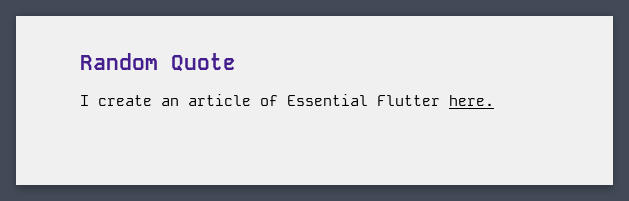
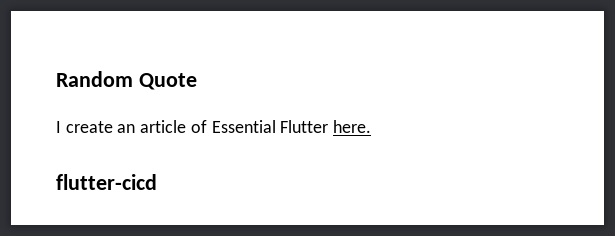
(494, 100) none -> [56,174,157,190] // flutter-cicd

